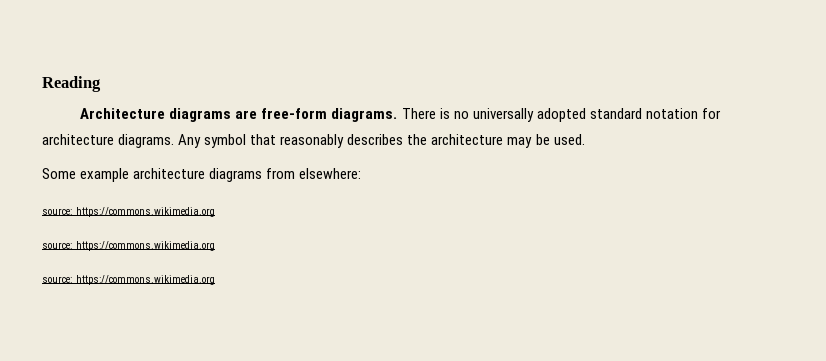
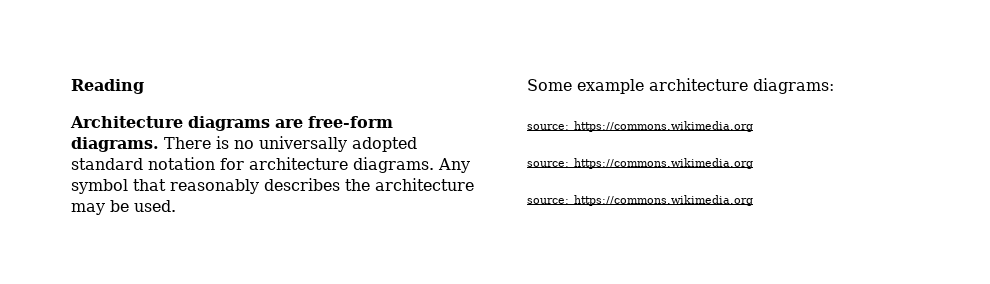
[209,168,362,182] diagrams from elsewhere: -> [753,78,834,94] diagrams:

